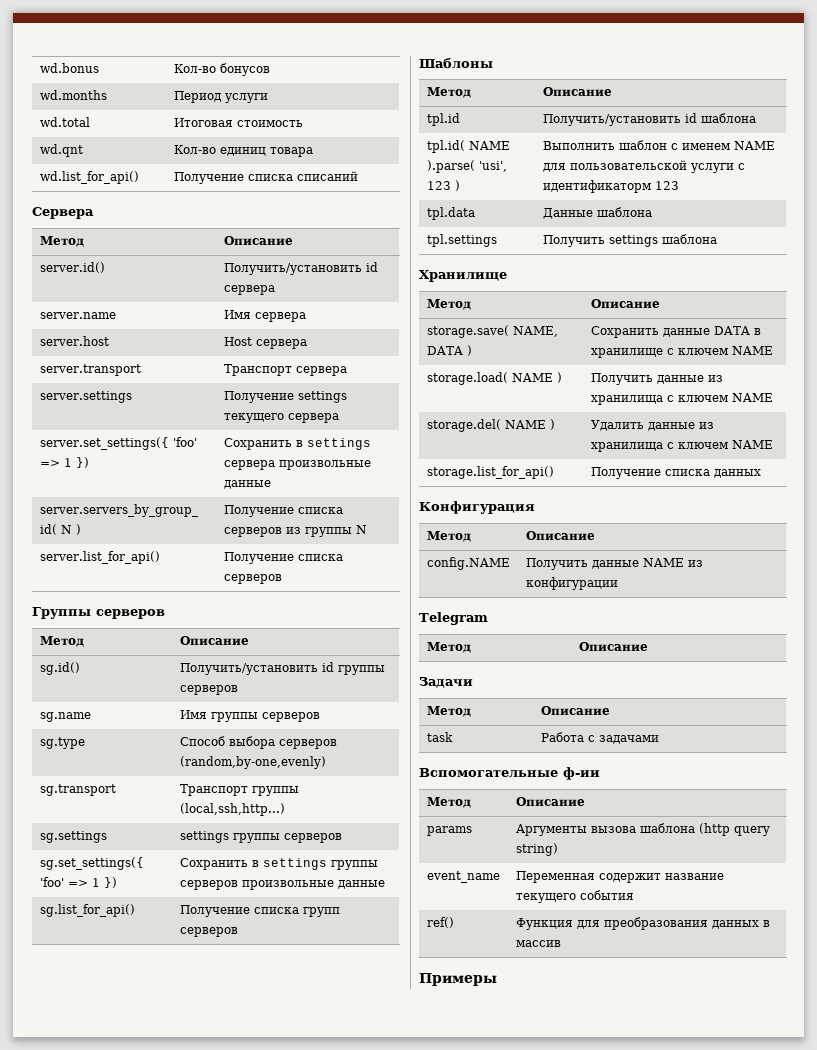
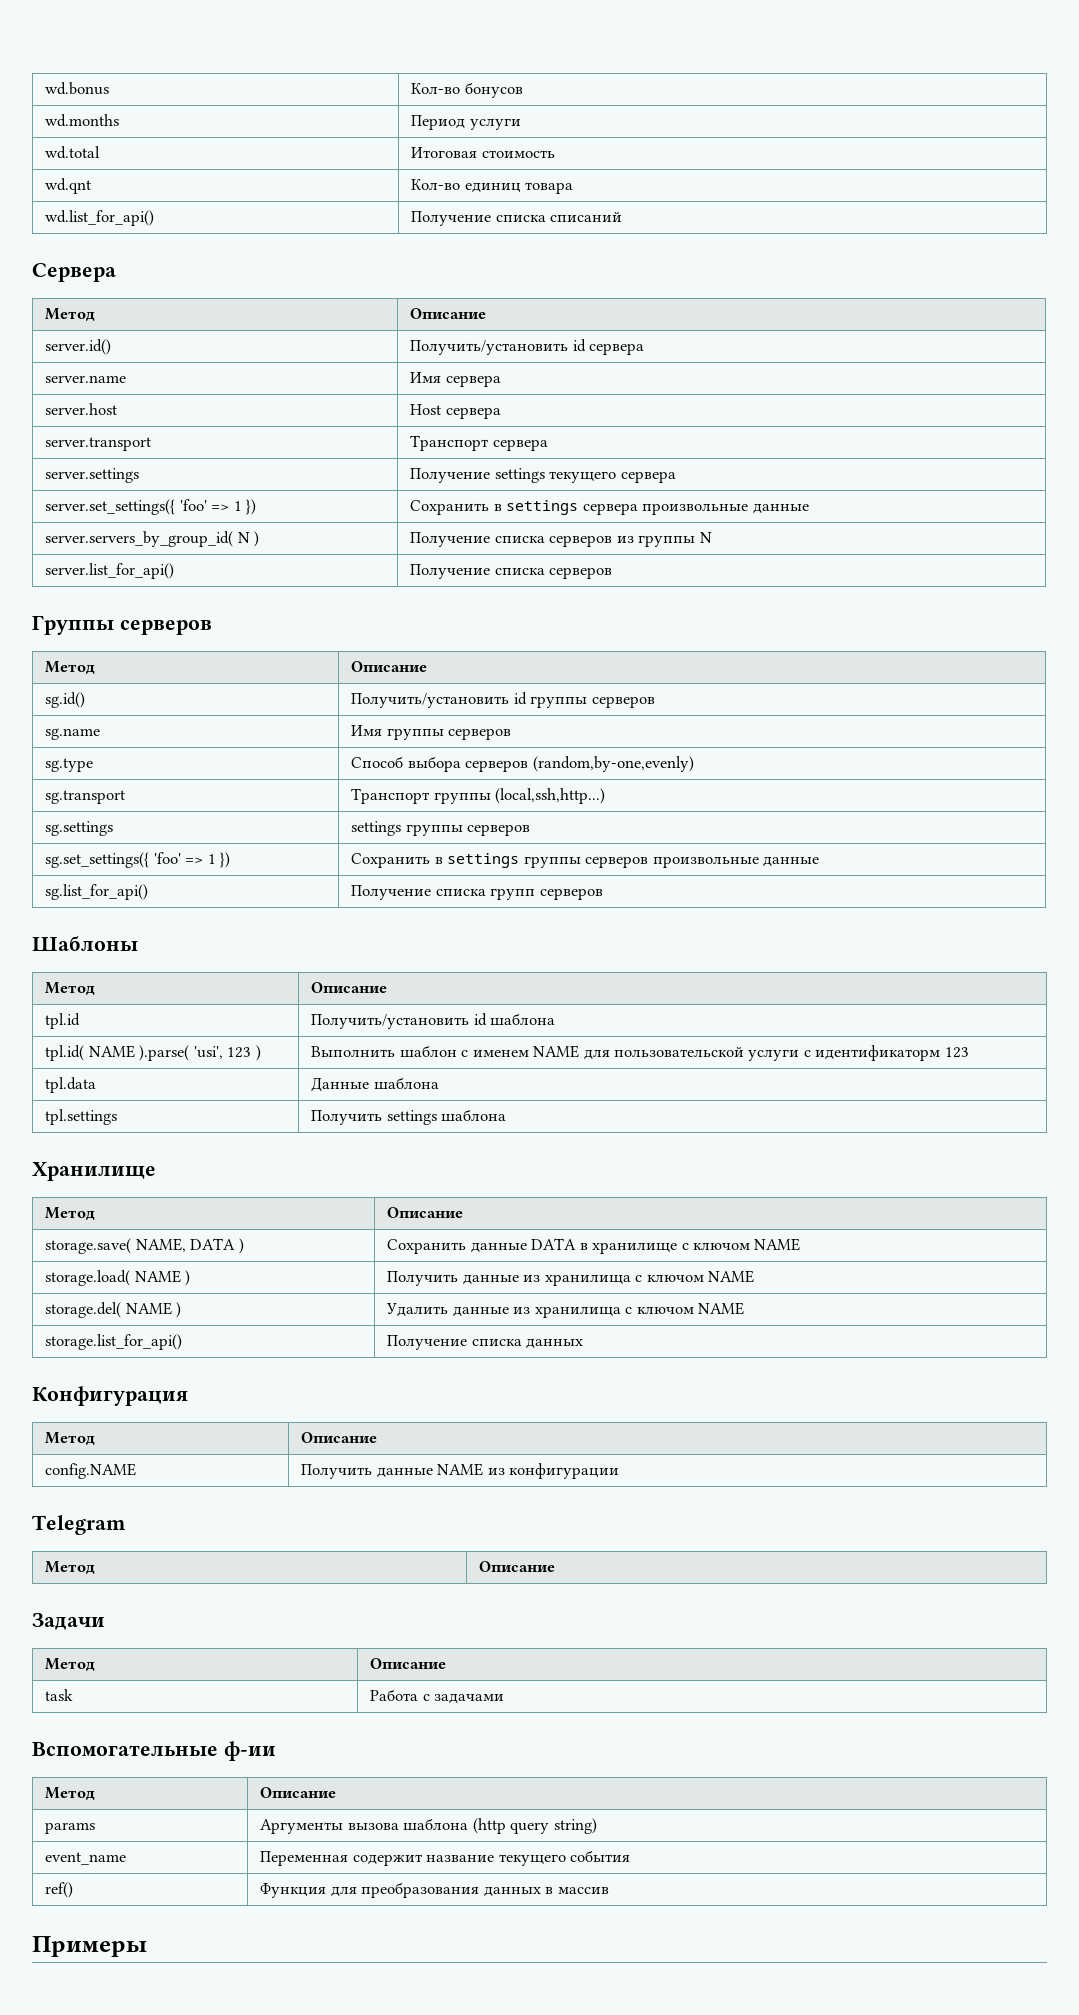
[677,348,728,355] ключем -> [692,1242,750,1250] ключом
[677,395,728,402] ключем -> [646,1274,704,1282] ключом
[677,442,728,449] ключем -> [636,1306,694,1314] ключом

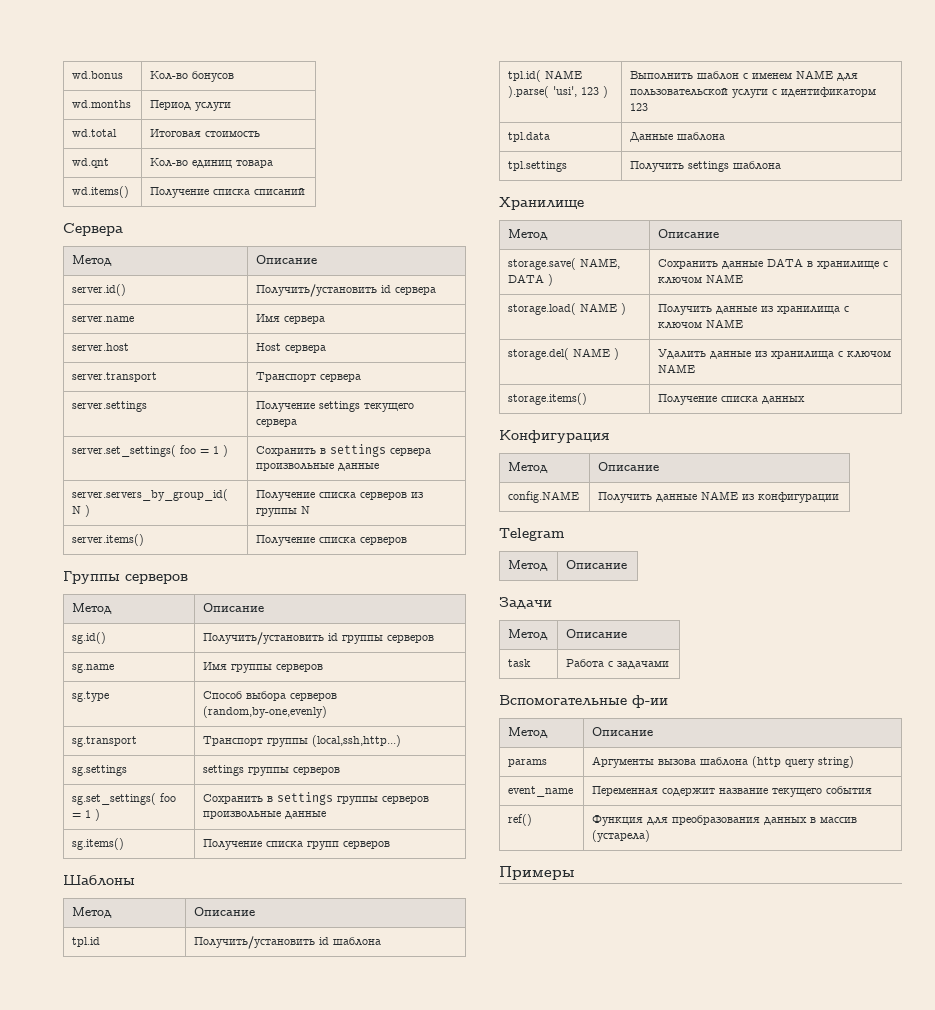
[45,210,155,226] wd.list_for_api() -> [72,186,130,198] wd.items()
[45,499,257,515] server.set_settings({ 'foo' => 1 }) -> [72,445,229,457] server.set_settings( foo = 1 )
[45,563,175,579] server.list_for_api() -> [72,534,145,546] server.items()
[45,852,231,868] sg.set_settings({ 'foo' => 1 }) -> [72,793,177,805] [72,809,101,821] sg.set_settings( foo = 1 )
[45,884,149,900] sg.list_for_api() -> [72,838,125,850] sg.items()
[45,1334,183,1350] storage.list_for_api() -> [508,393,588,405] storage.items()
(609, 1890) none -> [592,830,651,842] (устарела)

